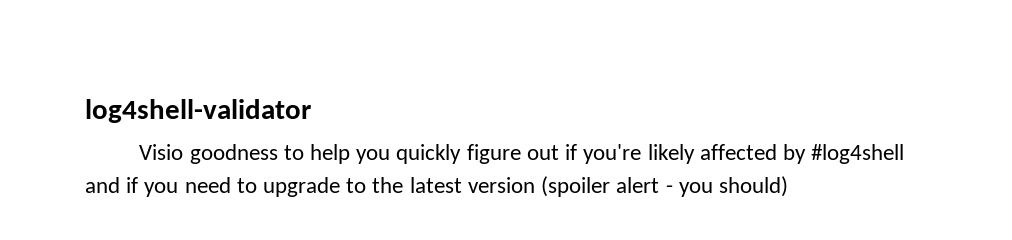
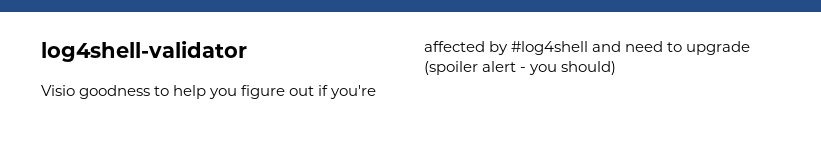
[396,144,462,164] quickly -> (238, 93) none
[647,144,695,164] likely -> (377, 92) none
[126,177,179,197] if you -> (622, 46) none
[346,177,535,193] to the latest version -> (751, 48) none

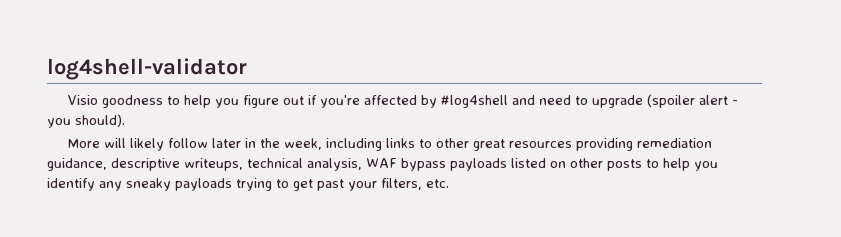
[561,61,617,75] should) -> [75,114,125,127] [68,138,713,151] [47,158,718,171] [47,178,449,191] should). // More will likely follow later in the week, including links to other great resources providing remediation guidance, descriptive writeups, technical analysis, WAF bypass payloads listed on other posts to help you identify any sneaky payloads trying to get past your filters, etc.

